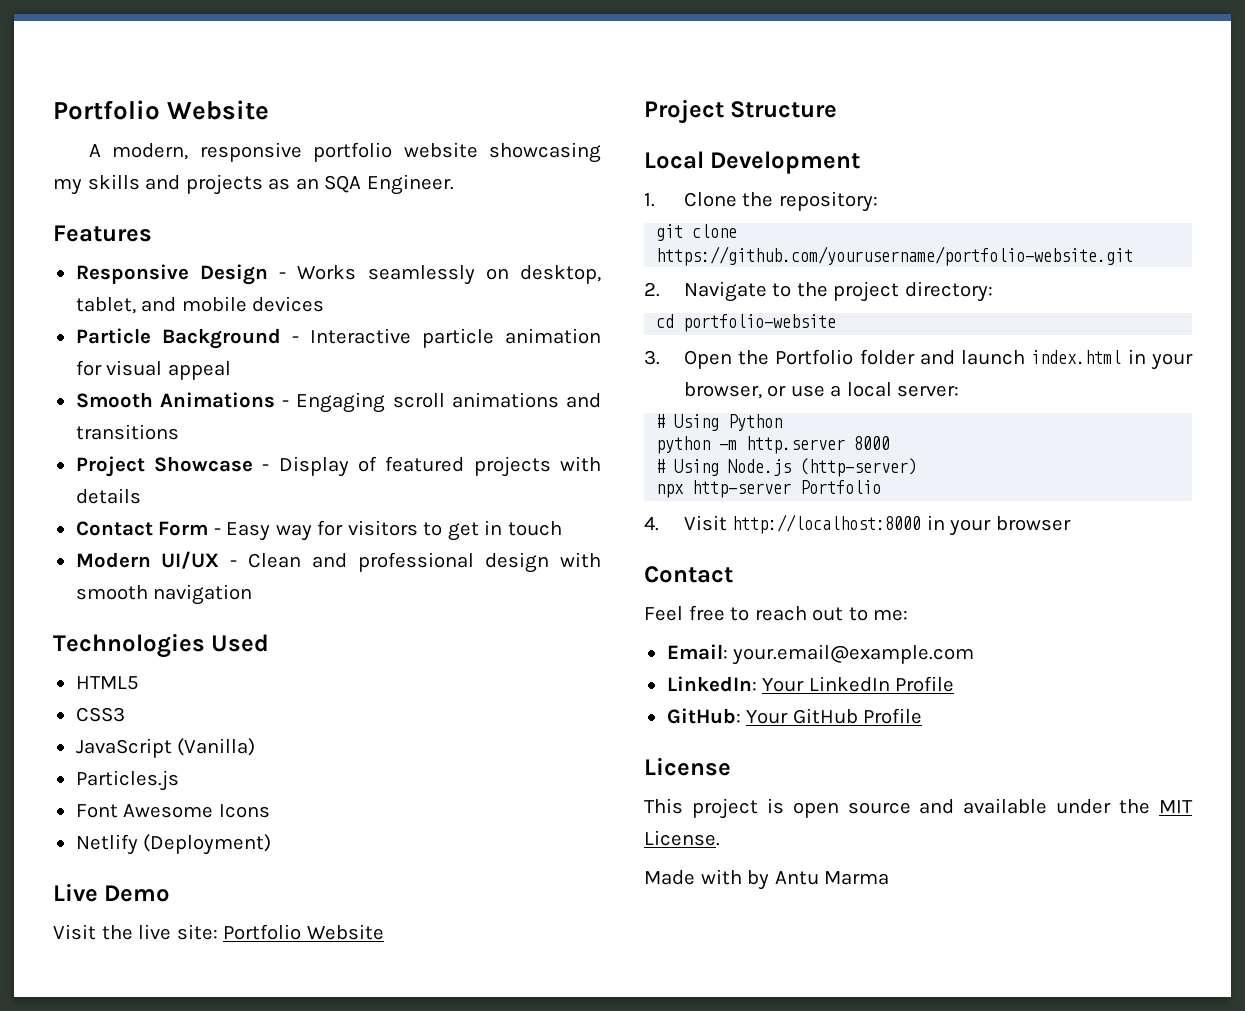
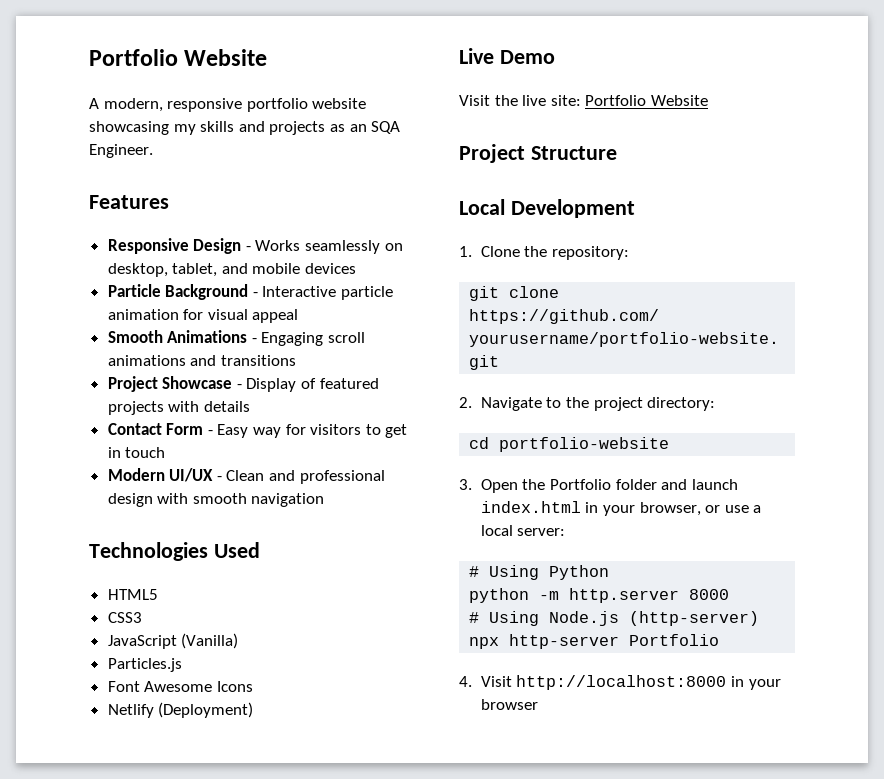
[644,566,733,583] [644,605,909,621] [666,644,975,665] [666,676,955,692] [666,708,923,724] [644,757,731,776] [644,798,1193,819] [644,830,720,846] [644,869,890,890] // Contact // Feel free to reach out to me: // Email: your.email@example.com // LinkedIn: Your LinkedIn Profile // GitHub: Your GitHub Profile // License // This project is open source and available under the MIT License. // Made with by Antu Marma -> (538, 704) none

